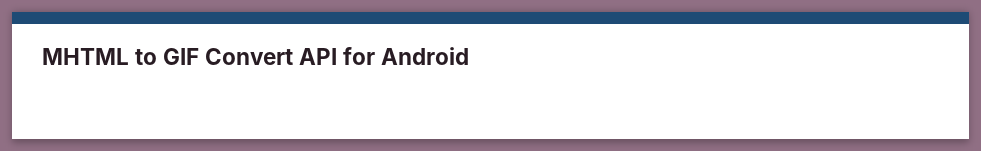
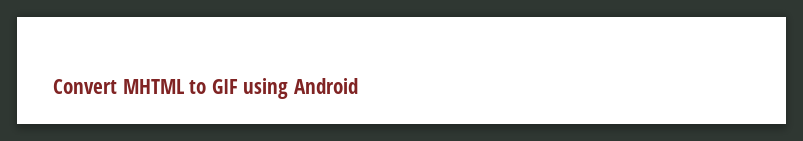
(42, 56) none -> [53,79,117,94] Convert
[205,47,376,65] Convert API for -> [243,78,289,99] using

